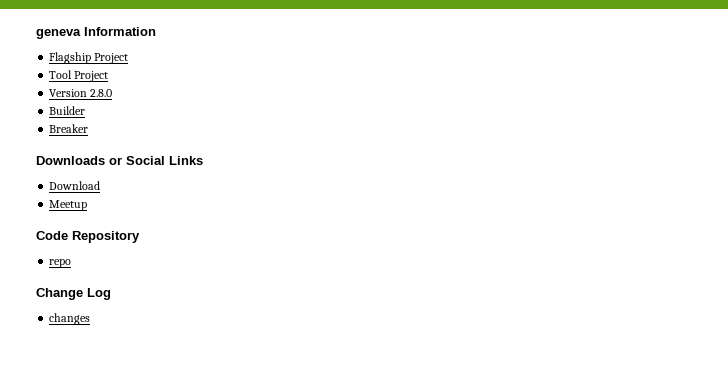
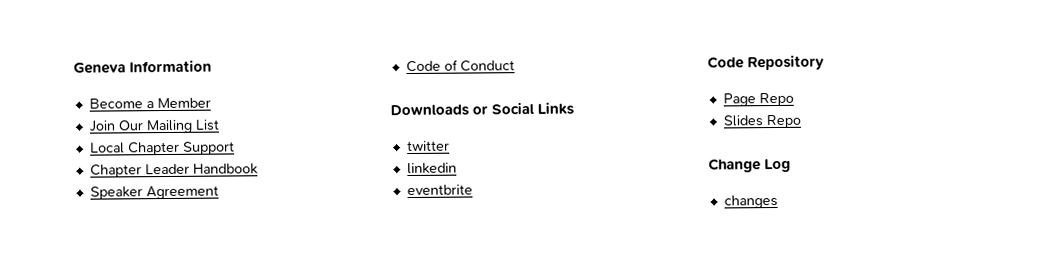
[36,29,81,39] geneva -> [73,62,126,74] Geneva
[49,52,129,64] [49,70,109,82] [49,89,113,97] [49,106,86,115] [49,124,89,133] Flagship Project // Tool Project // Version 2.8.0 // Builder // Breaker -> [88,97,211,109] [88,119,219,134] [89,141,235,156] [89,163,258,178] [89,185,219,200] [405,59,515,73] Become a Member // Join Our Mailing List // Local Chapter Support // Chapter Leader Handbook // Speaker Agreement // Code of Conduct
[49,181,101,190] [49,200,88,211] Download // Meetup -> [406,140,450,152] [406,162,457,175] [406,184,473,196] twitter // linkedin // eventbrite
[49,259,72,268] repo -> [722,92,794,107] [722,114,801,129] Page Repo // Slides Repo

